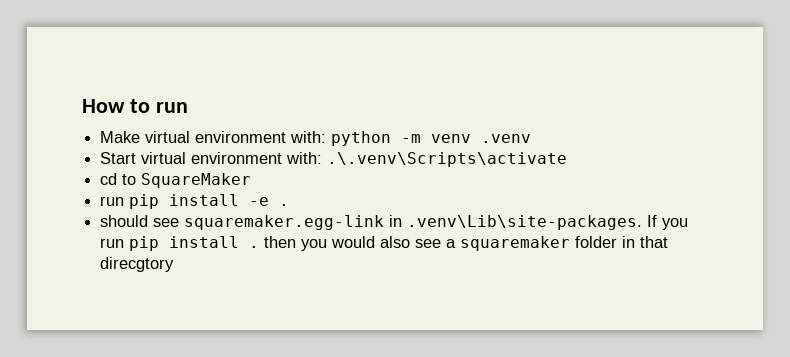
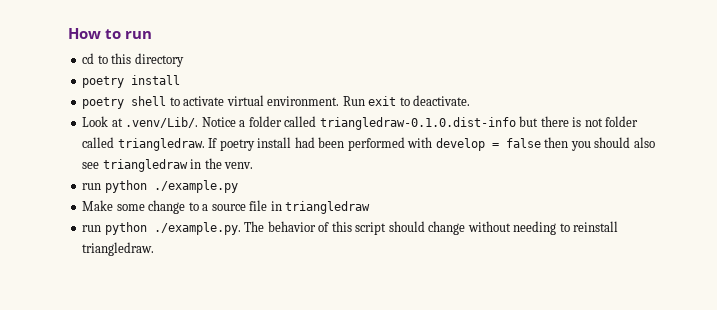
[100,131,532,146] [100,152,568,167] [100,173,252,188] [100,194,290,209] [100,215,689,230] [100,236,669,251] [100,257,175,272] Make virtual environment with: python -m venv .venv // Start virtual environment with: .\.venv\Scripts\activate // cd to SquareMaker // run pip install -e . // should see squaremaker.egg-link in .venv\Lib\site-packages. If you run pip install . then you would also see a squaremaker folder in that direcgtory -> [82,53,184,67] [82,75,181,88] [82,95,471,109] [82,116,639,130] [82,137,655,151] [82,158,254,172] [82,180,238,193] [82,200,371,214] [82,221,619,235] [82,242,155,256] cd to this directory // poetry install // poetry shell to activate virtual environment. Run exit to deactivate. // Look at .venv/Lib/. Notice a folder called triangledraw-0.1.0.dist-info but there is not folder called triangledraw. If poetry install had been performed with develop = false then you should also see triangledraw in the venv. // run python ./example.py // Make some change to a source file in triangledraw // run python ./example.py. The behavior of this script should change without needing to reinstall triangledraw.

